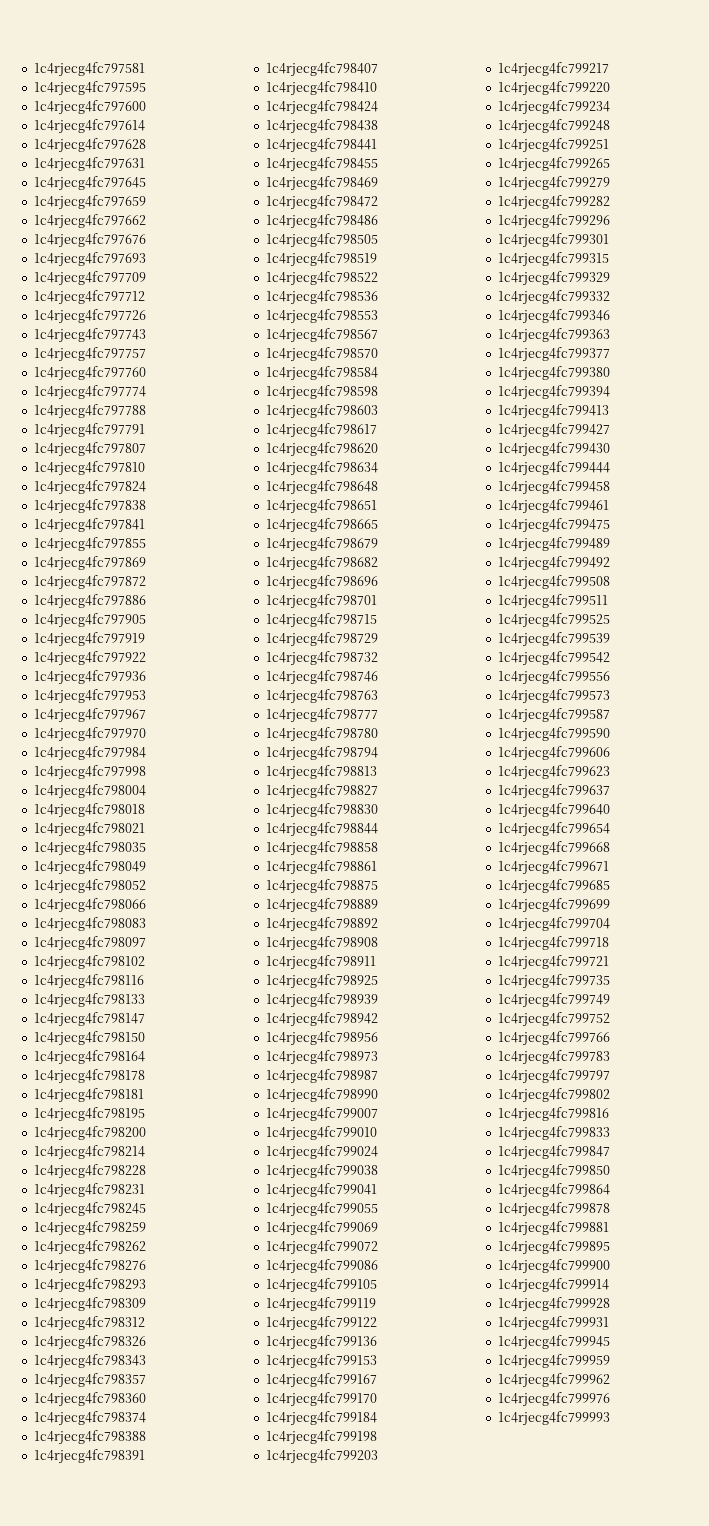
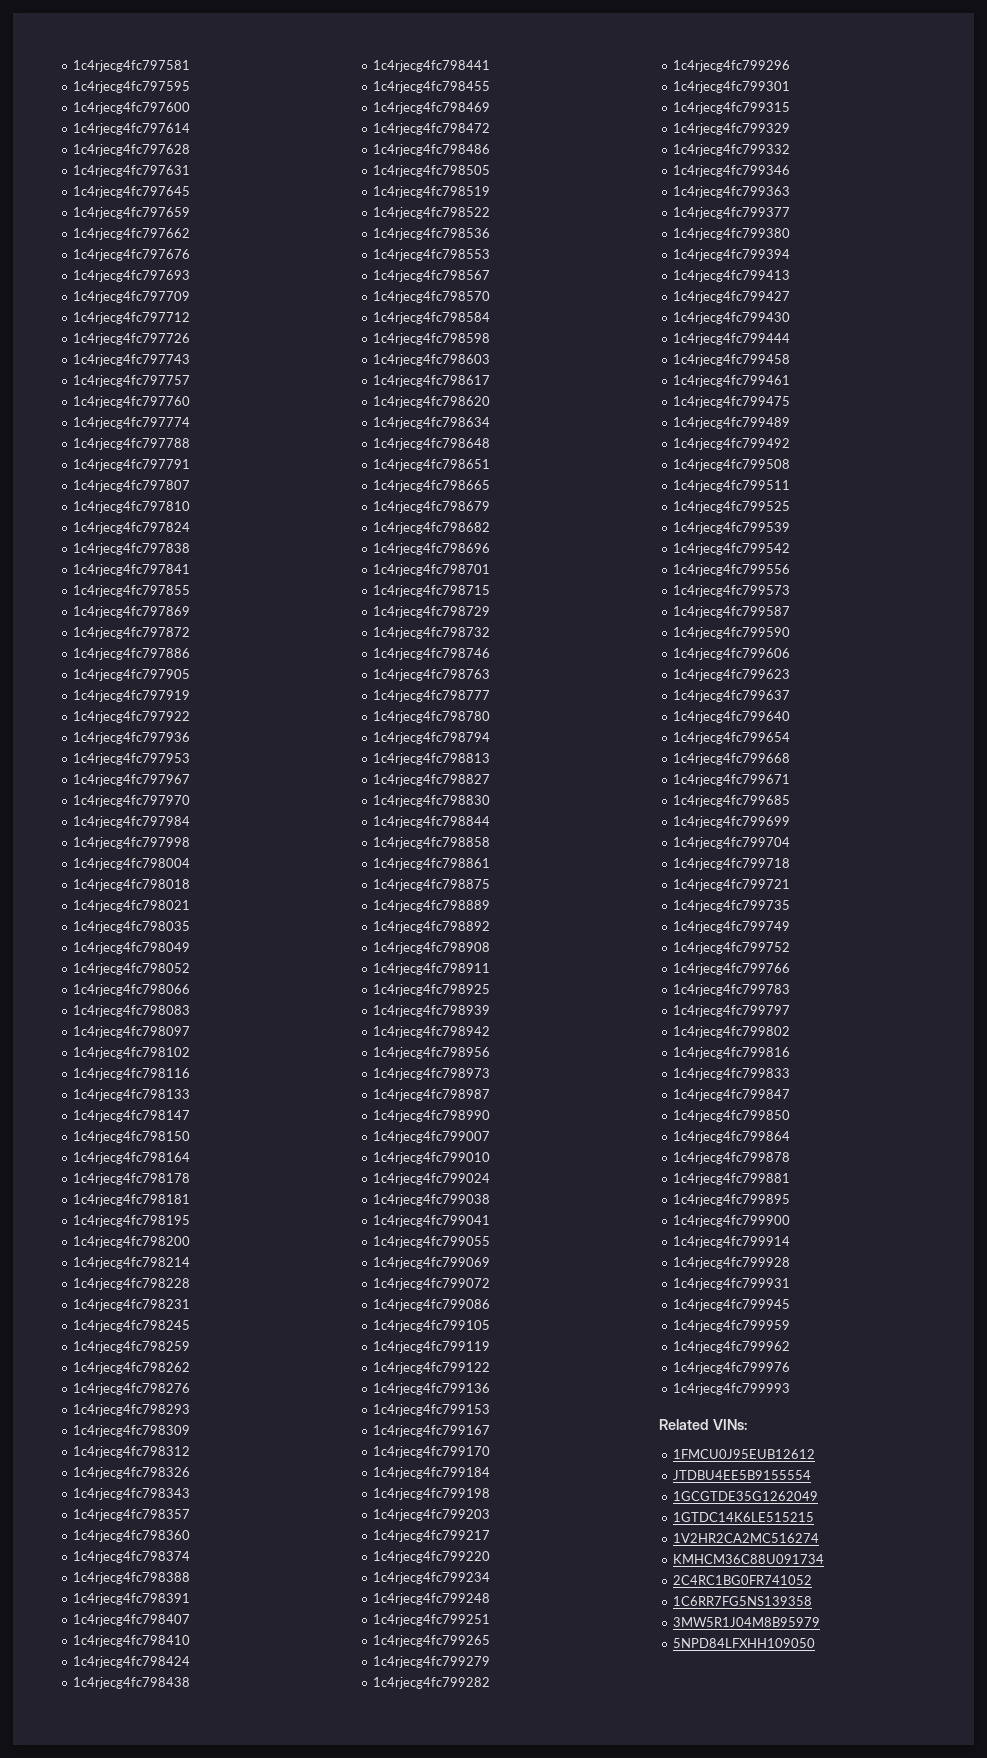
(610, 1418) none -> [659,1419,747,1430] [672,1449,815,1459] [672,1470,811,1480] [672,1491,818,1501] [672,1512,814,1522] [672,1533,819,1543] [672,1554,824,1564] [672,1575,812,1585] [672,1596,812,1606] [672,1617,820,1627] [672,1638,815,1648] // Related VINs: // 1FMCU0J95EUB12612 // JTDBU4EE5B9155554 // 1GCGTDE35G1262049 // 1GTDC14K6LE515215 // 1V2HR2CA2MC516274 // KMHCM36C88U091734 // 2C4RC1BG0FR741052 // 1C6RR7FG5NS139358 // 3MW5R1J04M8B95979 // 5NPD84LFXHH109050

